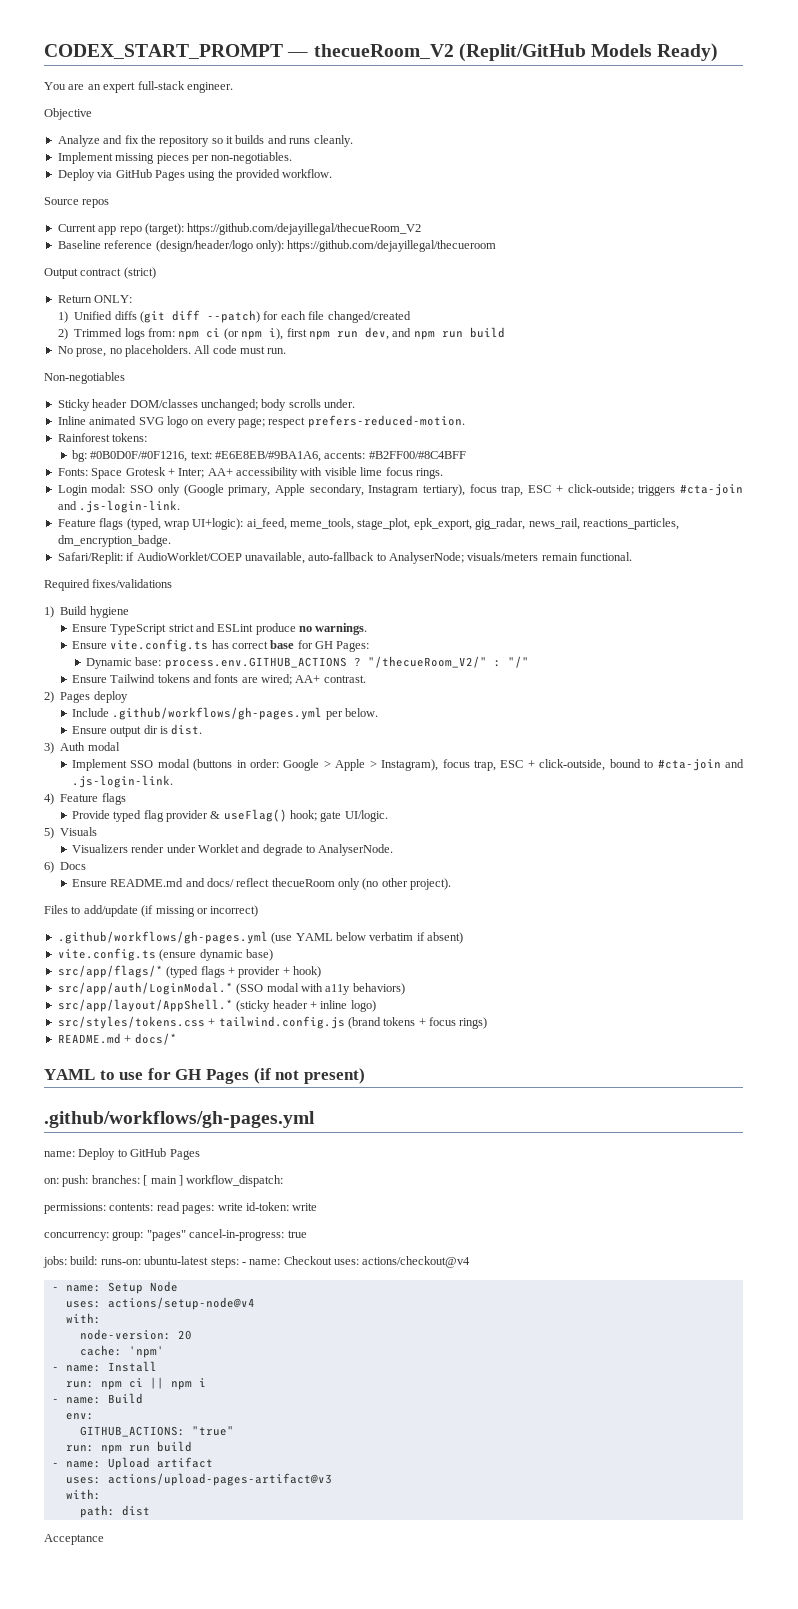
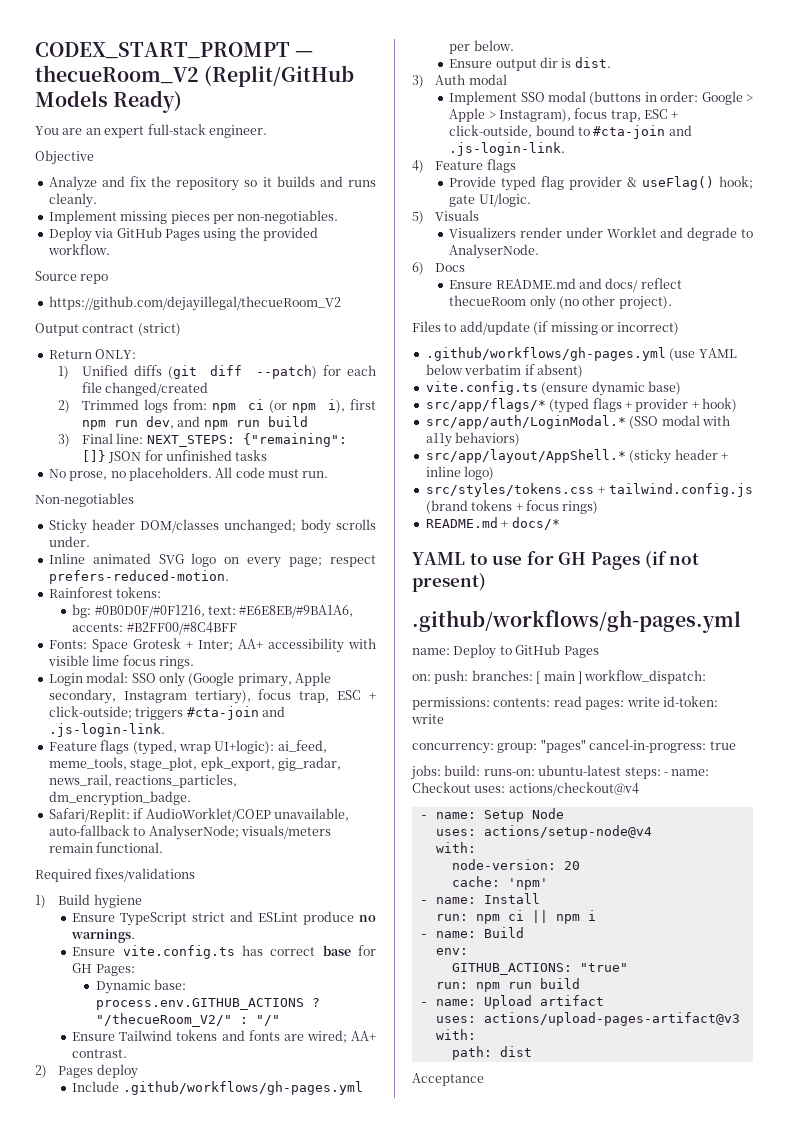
[82,199,110,208] [57,223,422,235] [57,240,497,252] repos // Current app repo (target): https://github.com/dejayillegal/thecueRoom_V2 // Baseline reference (design/header/logo only): https://github.com/dejayillegal/thecueroom -> [80,274,109,284] [48,296,341,311] repo // https://github.com/dejayillegal/thecueRoom_V2
(505, 332) none -> [58,433,347,447] [81,450,268,463] // 3) Final line: NEXT_STEPS: {"remaining": []} JSON for unfinished tasks

